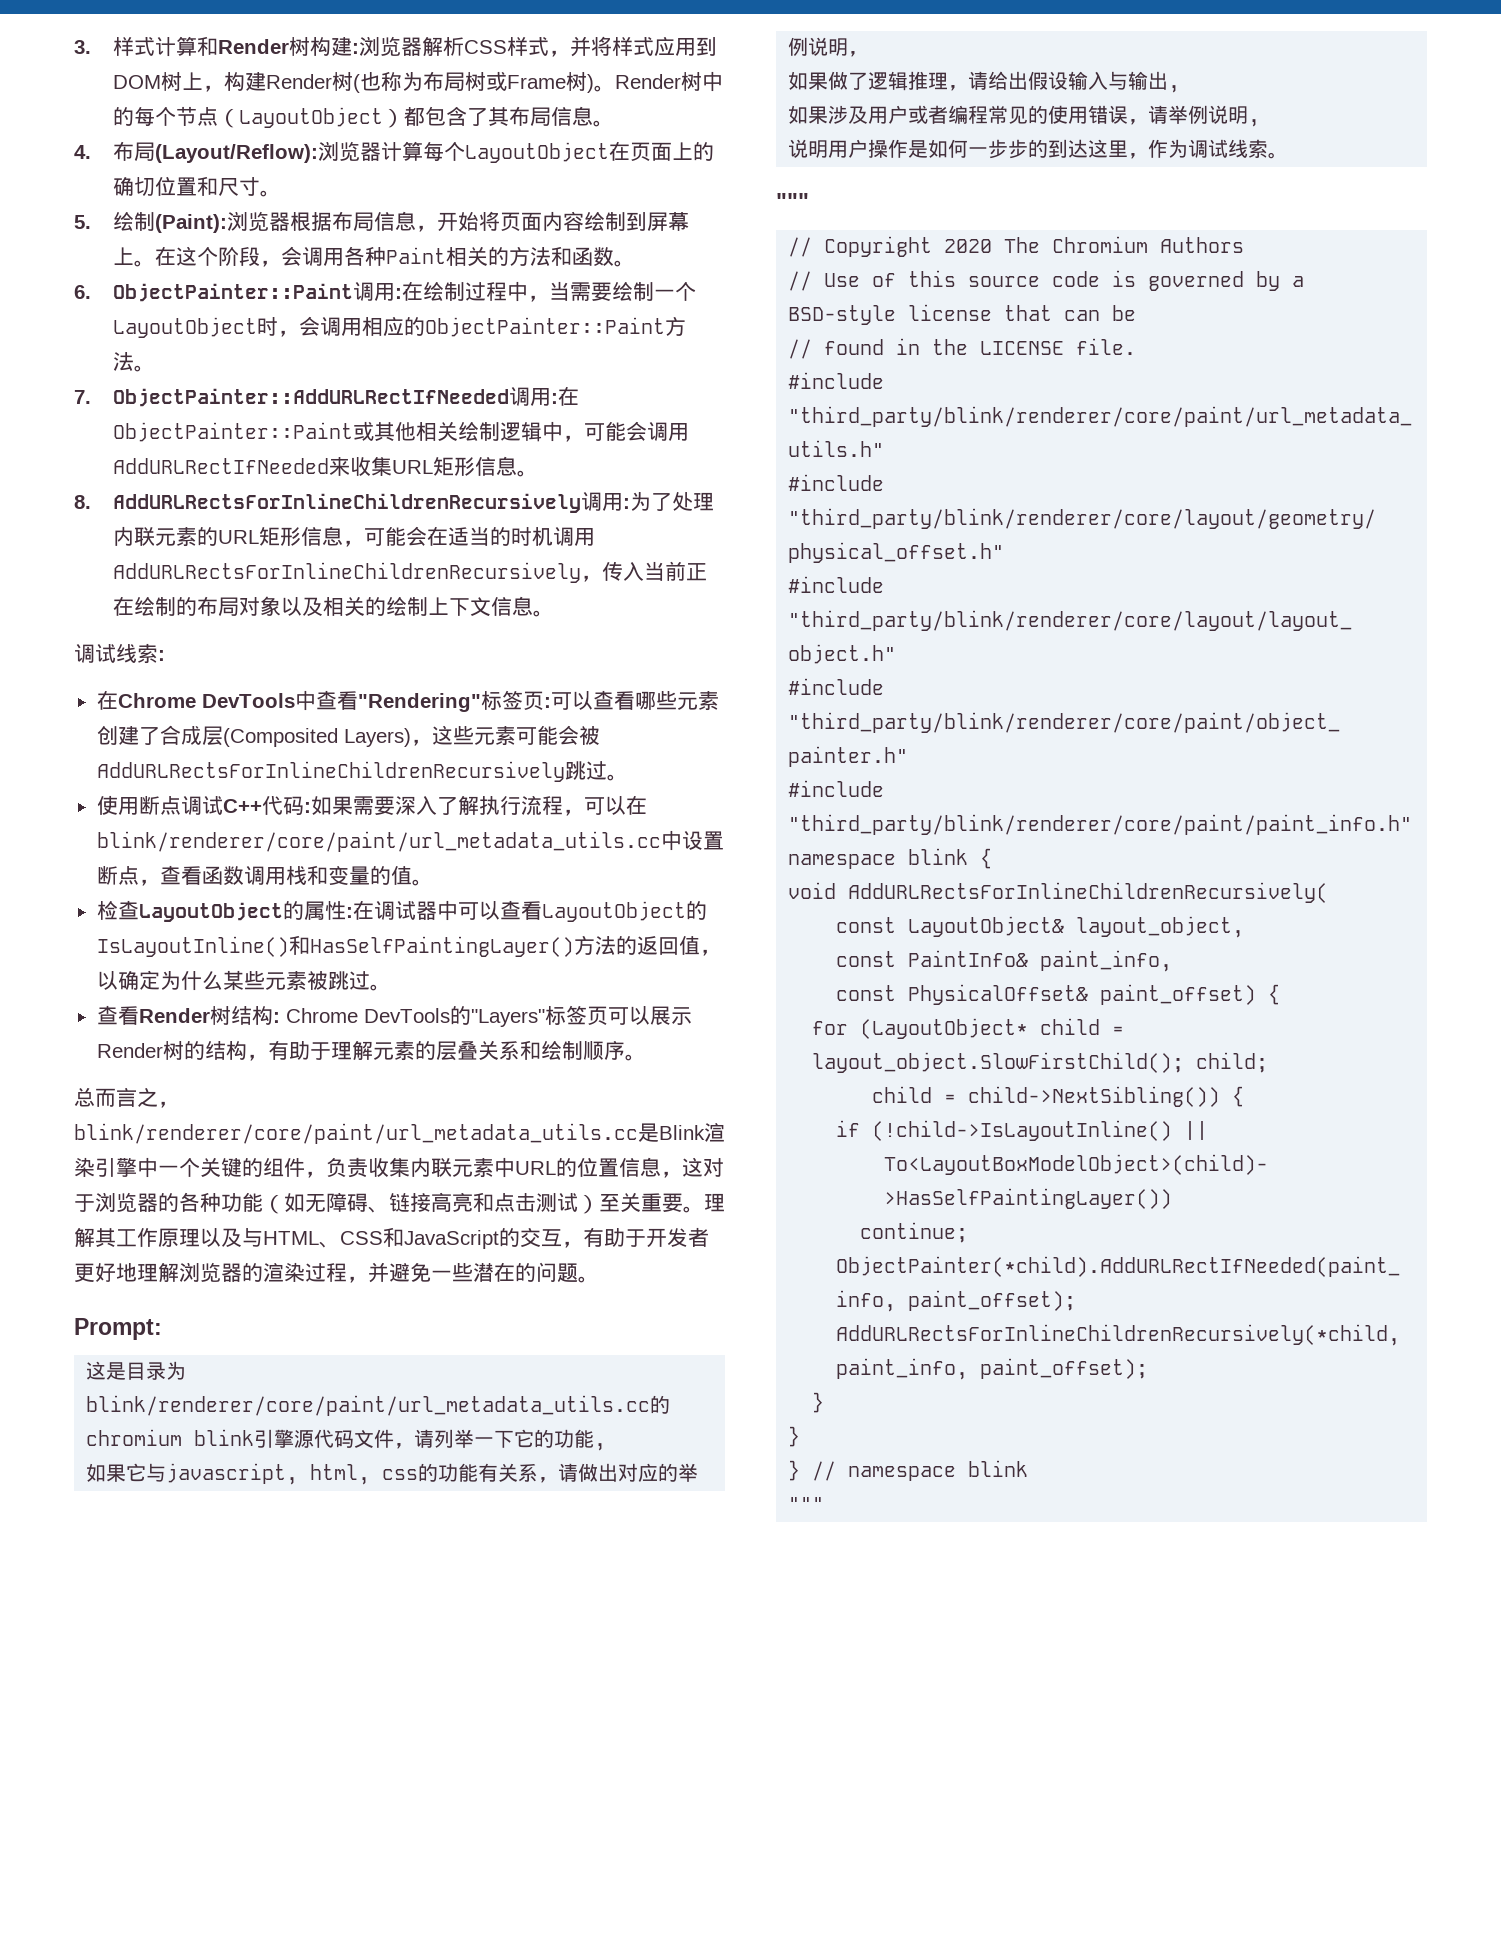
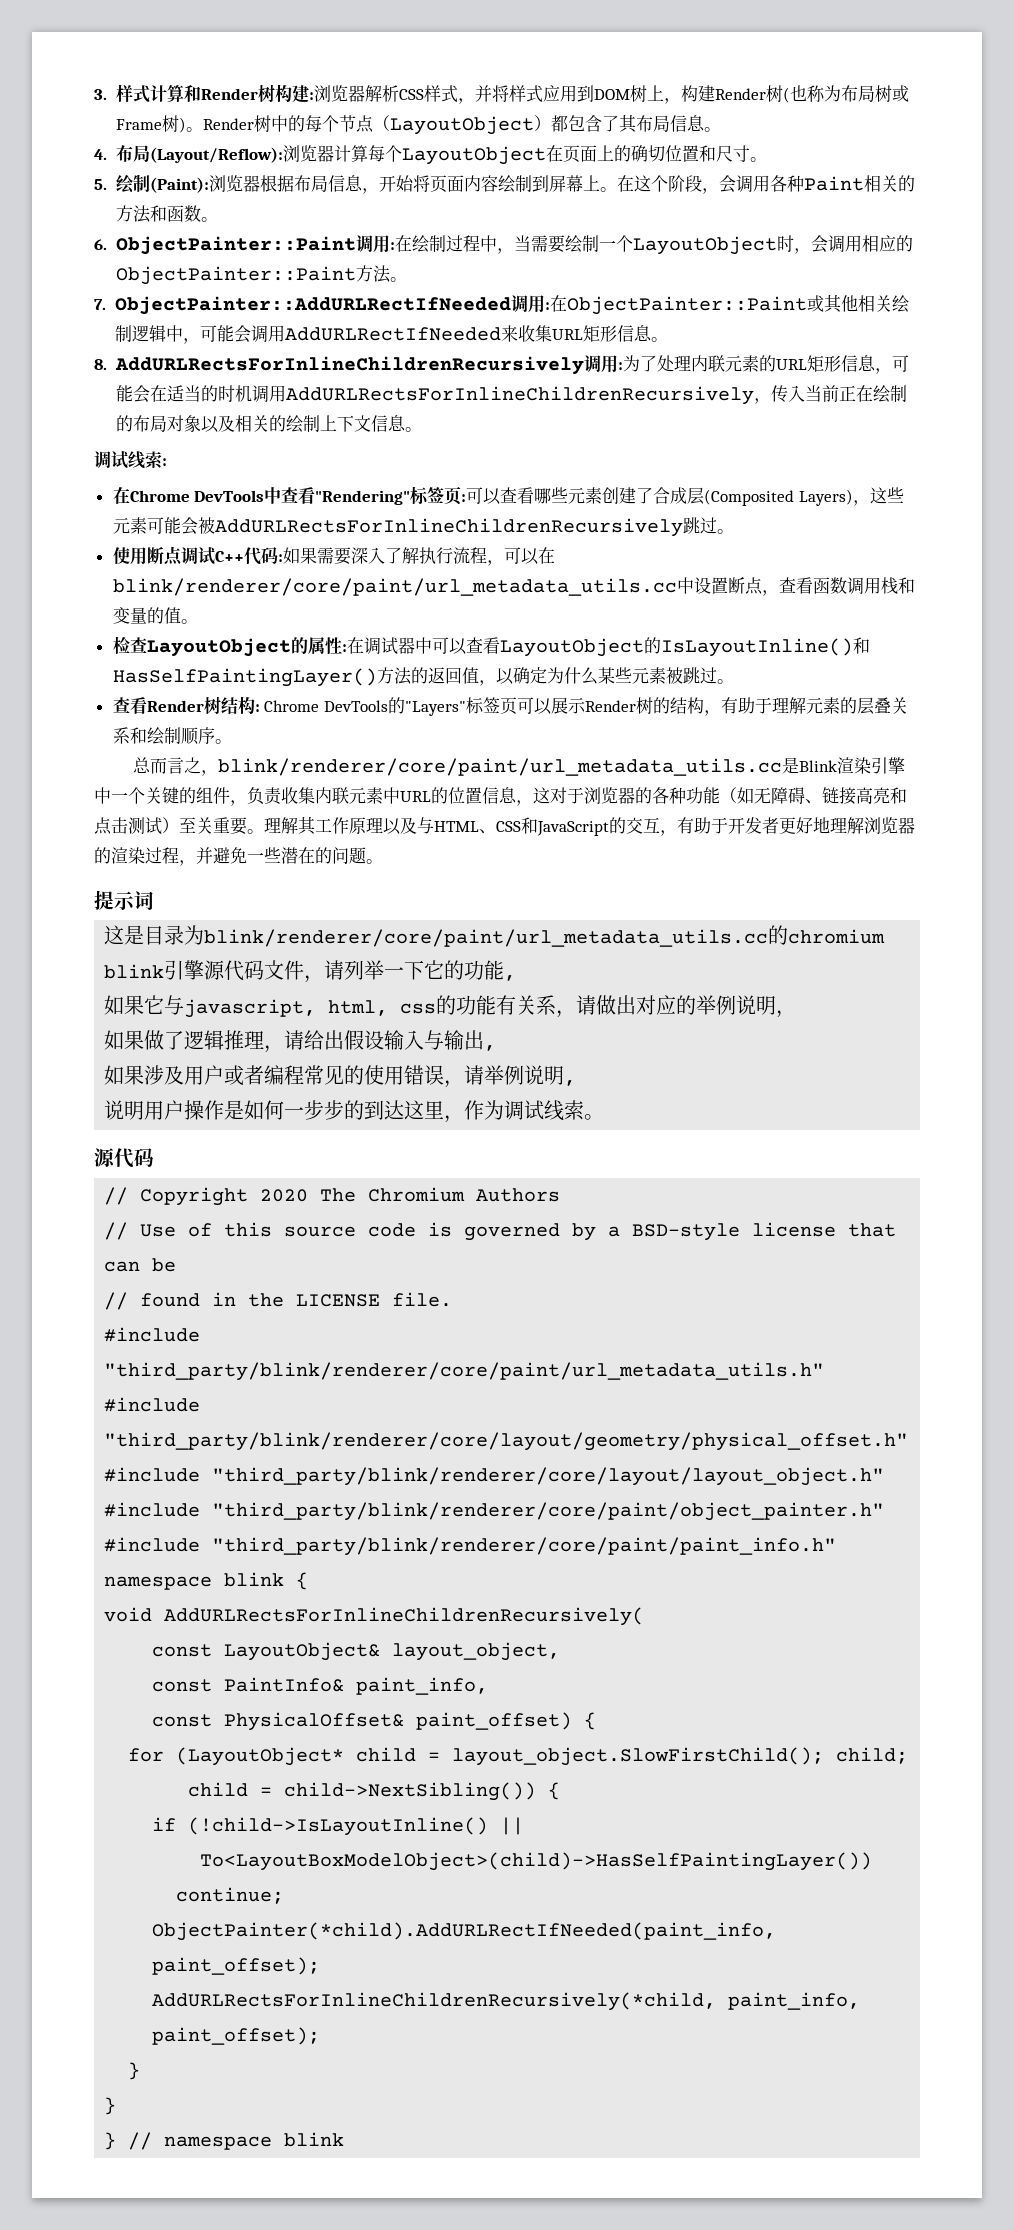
[74,1318,162,1340] Prompt: -> [94,890,154,910] 提示词
[776,193,809,210] """ -> [94,1148,154,1168] 源代码
[788,1497,825,1511] // """ -> (345, 2139) none

